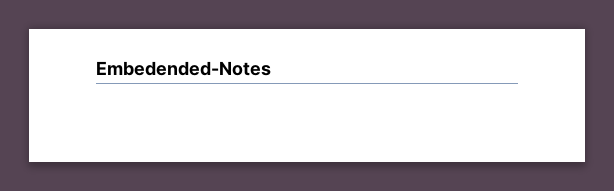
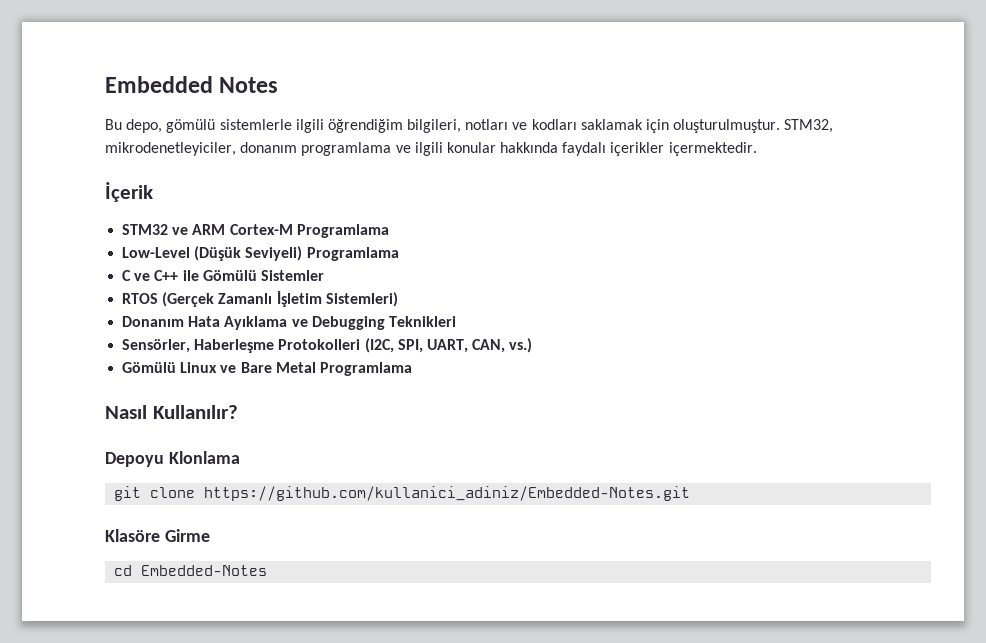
[96,61,271,76] Embedended-Notes -> [105,76,279,93] [105,119,834,133] [105,142,757,156] [105,182,153,202] [122,224,389,238] [122,246,399,261] [122,270,324,281] [122,290,398,307] [122,316,456,330] [122,338,533,353] [122,362,412,376] [105,405,238,419] [105,451,240,467] [114,486,691,501] [105,529,210,542] [114,565,268,576] Embedded Notes // Bu depo, gömülü sistemlerle ilgili öğrendiğim bilgileri, notları ve kodları saklamak için oluşturulmuştur. STM32, mikrodenetleyiciler, donanım programlama ve ilgili konular hakkında faydalı içerikler içermektedir. // İçerik // STM32 ve ARM Cortex-M Programlama // Low-Level (Düşük Seviyeli) Programlama // C ve C++ ile Gömülü Sistemler // RTOS (Gerçek Zamanlı İşletim Sistemleri) // Donanım Hata Ayıklama ve Debugging Teknikleri // Sensörler, Haberleşme Protokolleri (I2C, SPI, UART, CAN, vs.) // Gömülü Linux ve Bare Metal Programlama // Nasıl Kullanılır? // Depoyu Klonlama // git clone https://github.com/kullanici_adiniz/Embedded-Notes.git // Klasöre Girme // cd Embedded-Notes

